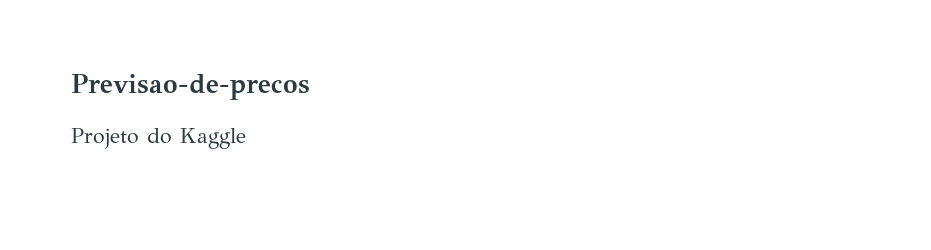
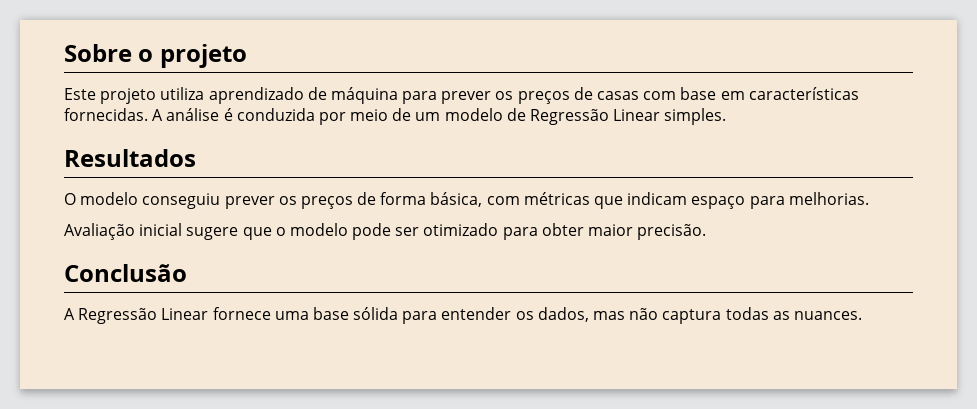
[71,74,310,100] [71,128,246,149] Previsao-de-precos // Projeto do Kaggle -> [64,44,247,68] [64,87,859,104] [64,108,727,125] [64,149,196,167] [64,192,869,209] [64,223,707,240] [64,264,187,282] [64,307,862,324] Sobre o projeto // Este projeto utiliza aprendizado de máquina para prever os preços de casas com base em características fornecidas. A análise é conduzida por meio de um modelo de Regressão Linear simples. // Resultados // O modelo conseguiu prever os preços de forma básica, com métricas que indicam espaço para melhorias. // Avaliação inicial sugere que o modelo pode ser otimizado para obter maior precisão. // Conclusão // A Regressão Linear fornece uma base sólida para entender os dados, mas não captura todas as nuances.

